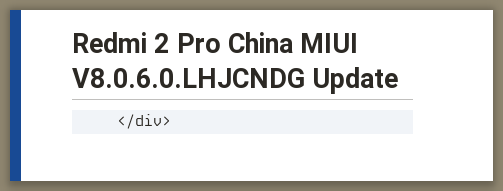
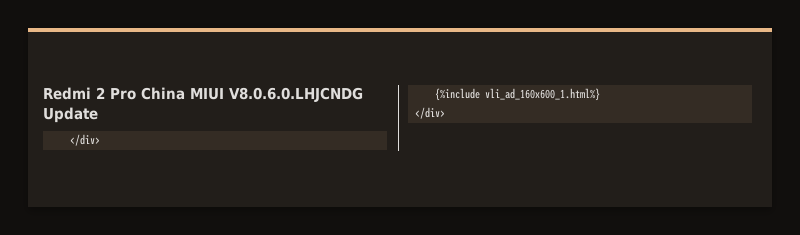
(171, 121) none -> [435,88,601,101] [415,107,446,119] // {%include vli_ad_160x600_1.html%} // </div>

